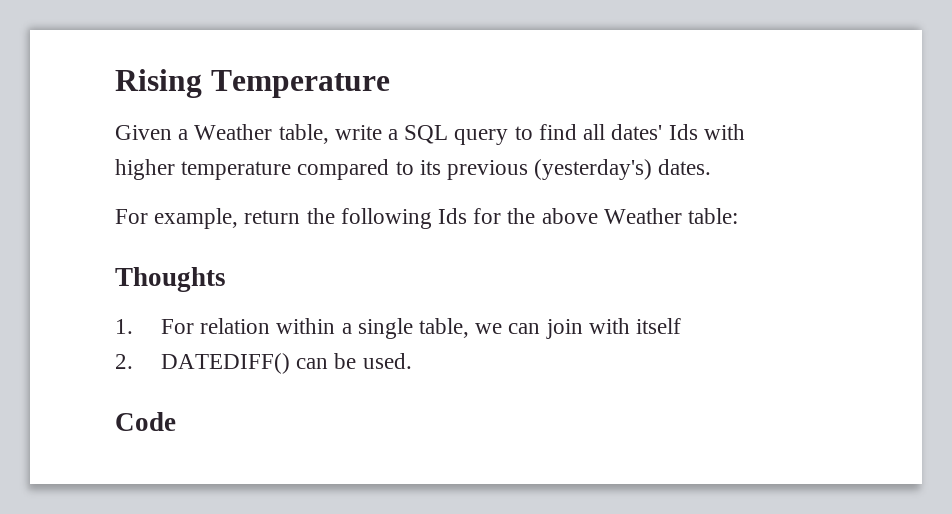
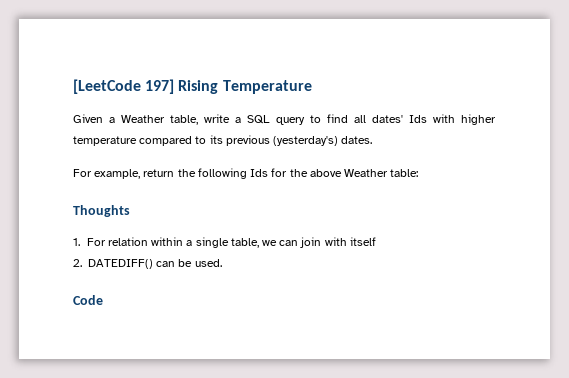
(115, 83) none -> [73,79,175,94] [LeetCode 197]

